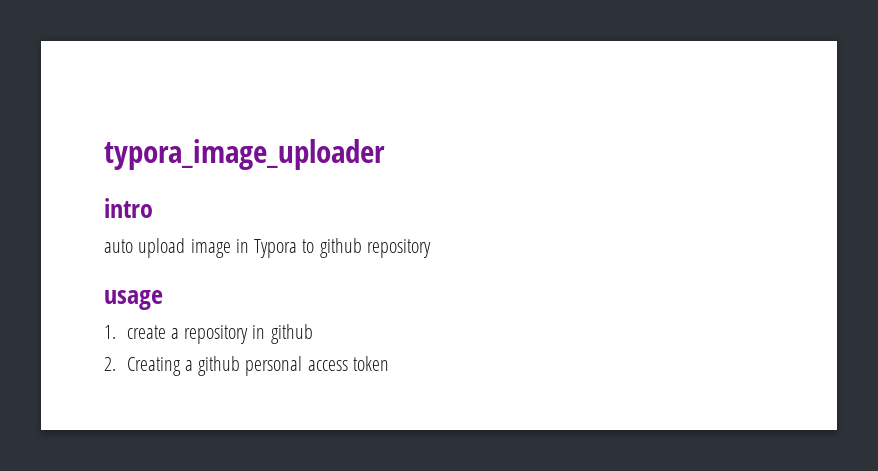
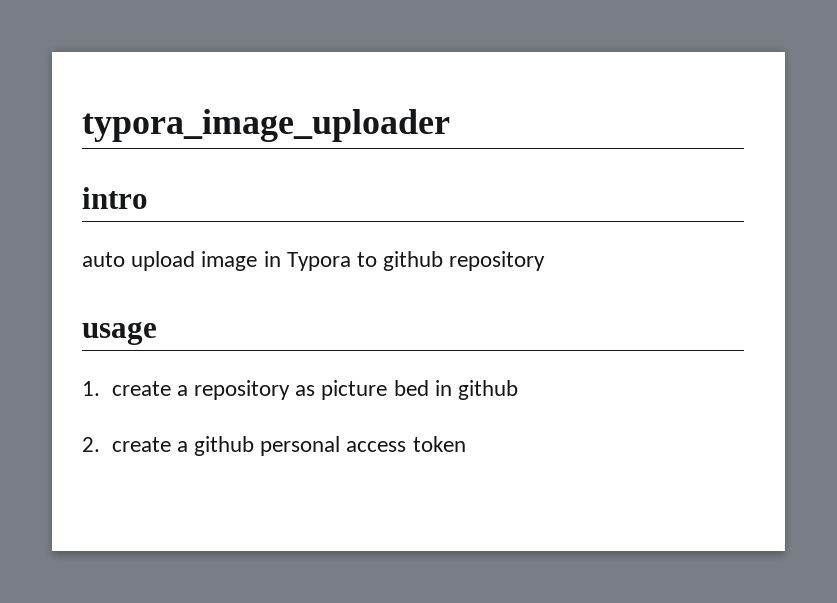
(249, 334) none -> [295,380,429,400] as picture bed
[126,357,181,376] Creating -> [111,437,171,452] create

